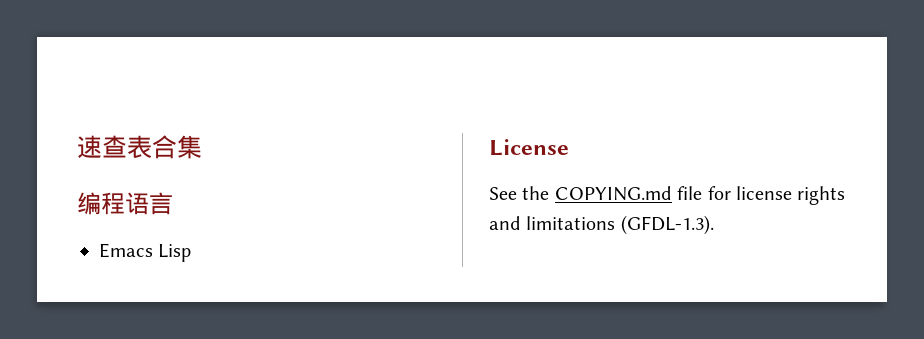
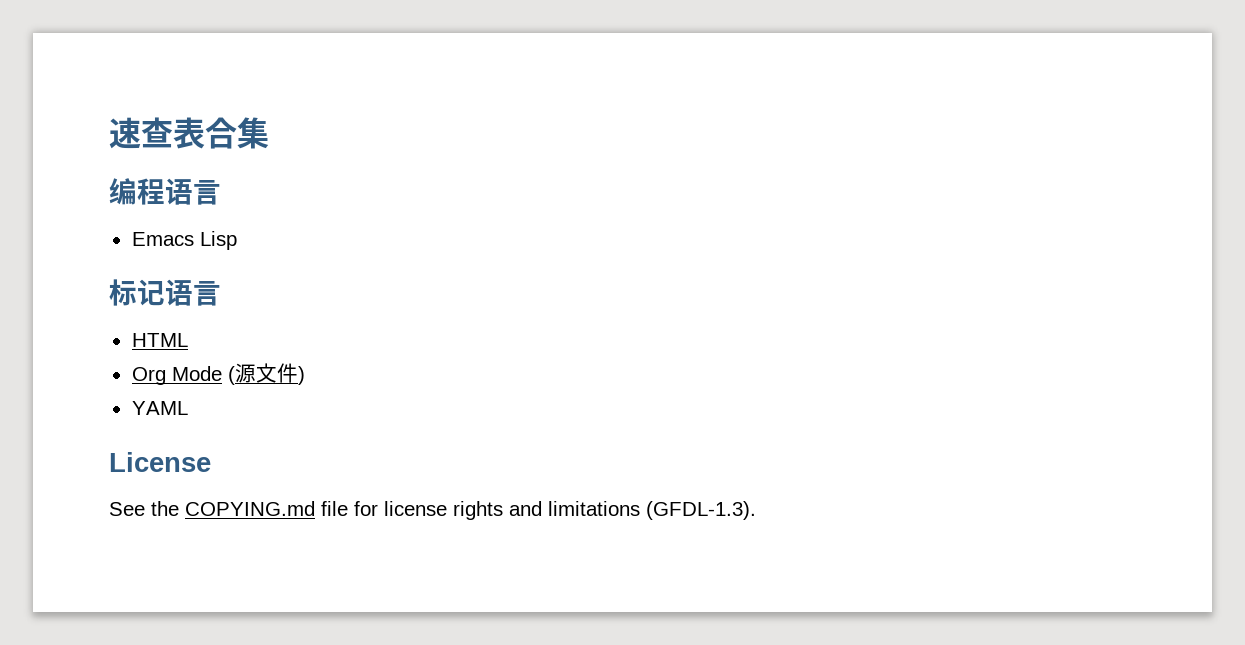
(192, 253) none -> [109,279,221,306] [131,333,188,347] [131,363,305,385] [131,401,188,415] // 标记语言 // HTML // Org Mode (源文件) // YAML

